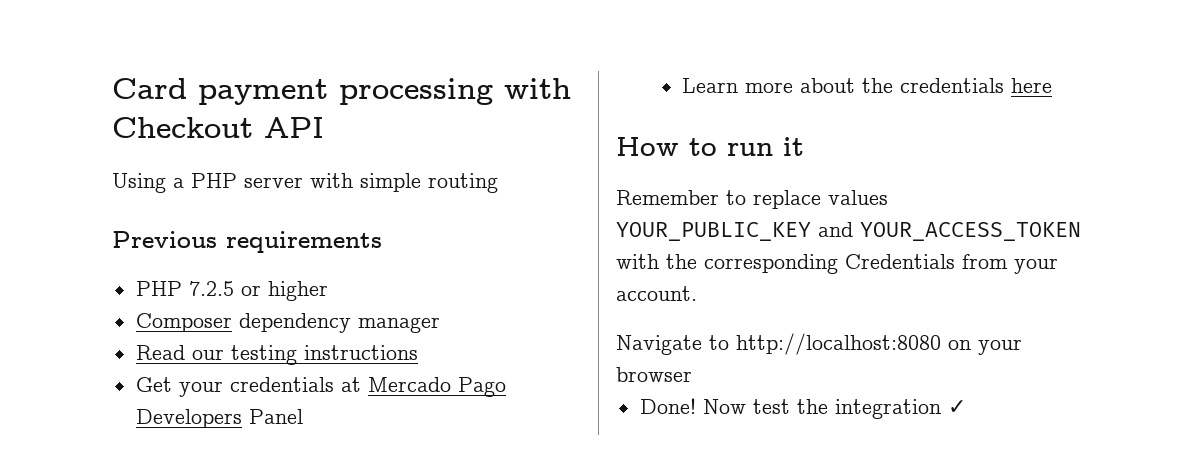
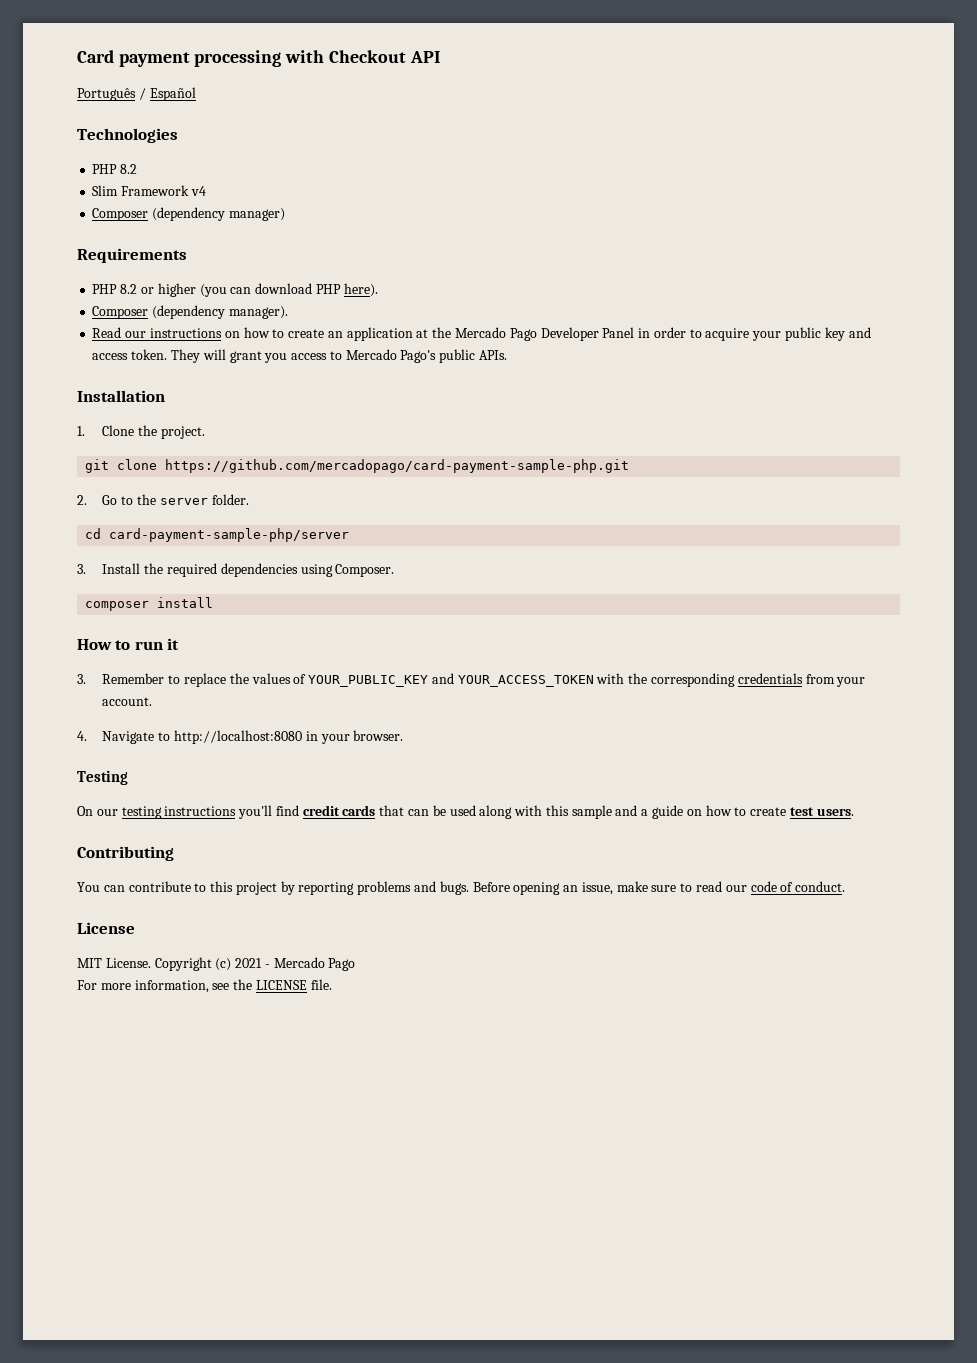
[112,173,498,193] [112,231,382,253] [135,281,328,301] [135,313,440,333] Using a PHP server with simple routing // Previous requirements // PHP 7.2.5 or higher // Composer dependency manager -> [77,87,196,101] [77,128,178,143] [92,164,138,174] [92,185,206,196] [92,207,285,221] [77,248,187,263] [92,283,378,297] [92,305,288,319] Português / Español // Technologies // PHP 8.2 // Slim Framework v4 // Composer (dependency manager) // Requirements // PHP 8.2 or higher (you can download PHP here). // Composer (dependency manager).
[230,345,418,365] [135,377,506,397] [135,409,242,428] testing instructions // Get your credentials at Mercado Pago Developers -> [149,327,599,341] instructions on how to create an application at the Mercado Pago Developer
[682,78,1053,93] // Learn more about the credentials here -> [638,327,871,341] [92,349,507,363] [77,390,165,402] [77,425,205,439] [85,459,630,473] [77,494,249,505] [85,528,350,542] [77,563,395,577] [85,597,214,611] in order to acquire your public key and access token. They will grant you access to Mercado Pago's public APIs. // Installation // 1. Clone the project. // git clone https://github.com/mercadopago/card-payment-sample-php.git // 2. Go to the server folder. // cd card-payment-sample-php/server // 3. Install the required dependencies using Composer. // composer install
(804, 146) none -> [77,674,86,684] 3.
[828,190,888,205] values -> [229,673,307,684] the values of
[845,254,955,269] Credentials -> [737,673,803,684] credentials
(697, 293) none -> [77,731,87,741] 4.
[948,339,1022,355] [616,367,692,382] [639,398,966,419] on your browser // Done! Now test the integration ✓ -> [305,730,404,744] [77,770,128,785] [77,805,854,819] [77,846,174,861] [77,881,846,895] [77,922,135,934] [77,957,356,971] [77,979,332,993] in your browser. // Testing // On our testing instructions you'll find credit cards that can be used along with this sample and a guide on how to create test users. // Contributing // You can contribute to this project by reporting problems and bugs. Before opening an issue, make sure to read our code of conduct. // License // MIT License. Copyright (c) 2021 - Mercado Pago // For more information, see the LICENSE file.

